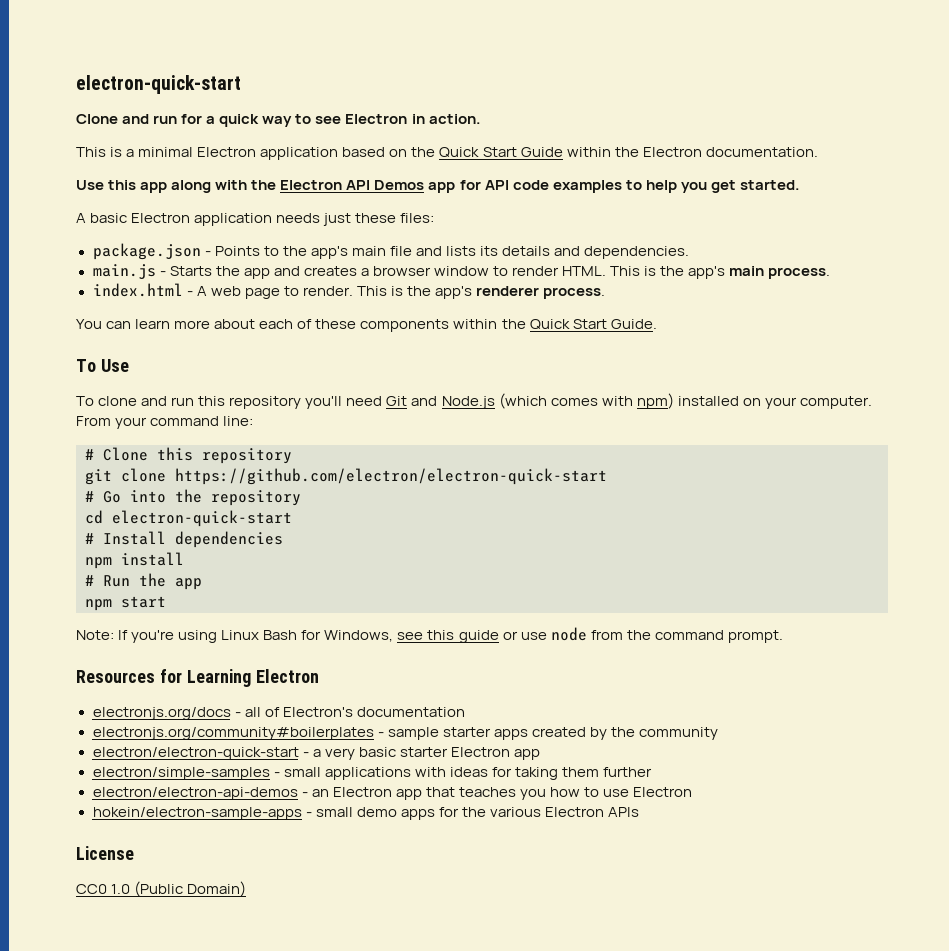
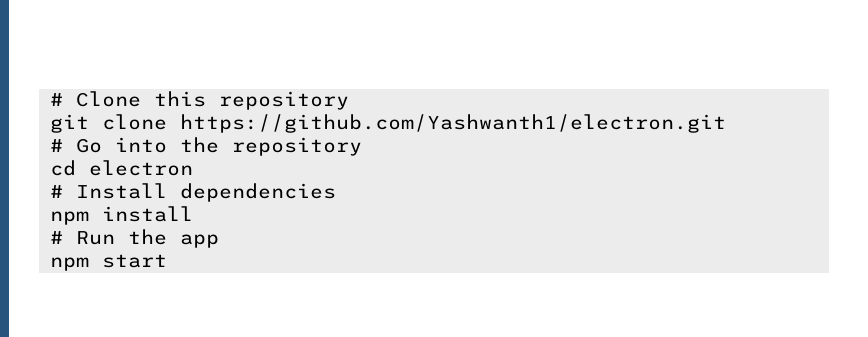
[76,75,241,94] [76,114,481,127] [76,147,818,160] [76,180,800,193] [76,213,435,226] [92,243,690,260] [92,264,831,279] [92,283,606,299] [76,319,657,332] [76,359,129,372] [76,393,872,409] [76,416,254,429] electron-quick-start // Clone and run for a quick way to see Electron in action. // This is a minimal Electron application based on the Quick Start Guide within the Electron documentation. // Use this app along with the Electron API Demos app for API code examples to help you get started. // A basic Electron application needs just these files: // package.json - Points to the app's main file and lists its details and dependencies. // main.js - Starts the app and creates a browser window to render HTML. This is the app's main process. // index.html - A web page to render. This is the app's renderer process. // You can learn more about each of these components within the Quick Start Guide. // To Use // To clone and run this repository you'll need Git and Node.js (which comes with npm) installed on your computer. From your command line: // -> (49, 99) none
[175,468,607,485] https://github.com/electron/electron-quick-start -> [179,114,726,133] https://github.com/Yashwanth1/electron.git
[112,510,292,527] electron-quick-start -> [88,160,193,176] electron
[76,627,783,643] [76,669,319,687] [92,707,465,720] [92,727,718,740] [92,747,540,760] [92,767,652,780] [92,787,693,800] [92,807,639,820] [76,846,134,860] [76,881,247,897] // Note: If you're using Linux Bash for Windows, see this guide or use node from the command prompt. // Resources for Learning Electron // electronjs.org/docs - all of Electron's documentation // electronjs.org/community#boilerplates - sample starter apps created by the community // electron/electron-quick-start - a very basic starter Electron app // electron/simple-samples - small applications with ideas for taking them further // electron/electron-api-demos - an Electron app that teaches you how to use Electron // hokein/electron-sample-apps - small demo apps for the various Electron APIs // License // CC0 1.0 (Public Domain) -> (167, 261) none

